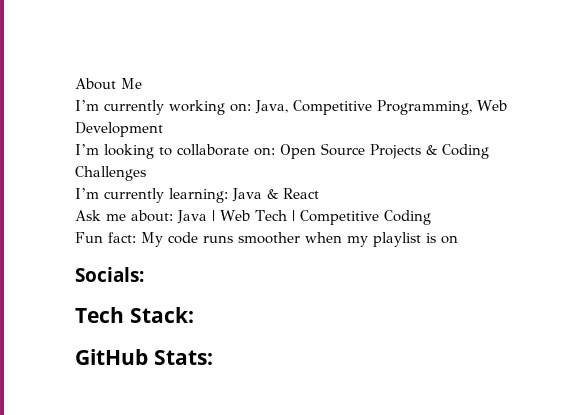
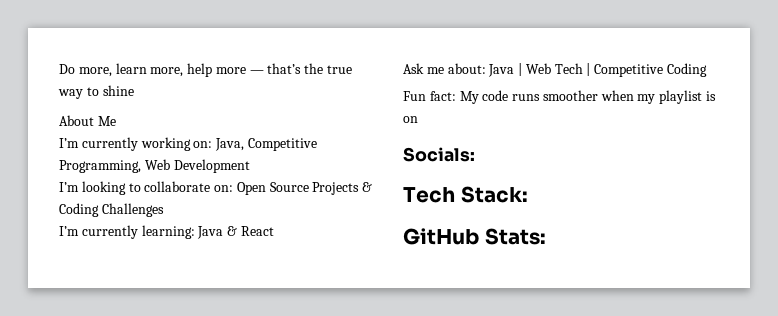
(75, 84) none -> [59,63,353,77] [58,85,134,99] Do more, learn more, help more — that’s the true way to shine //

